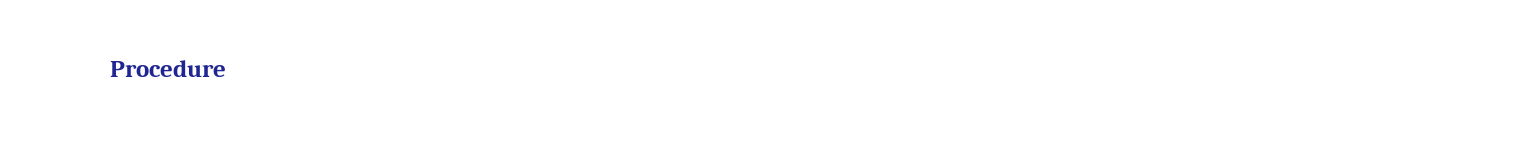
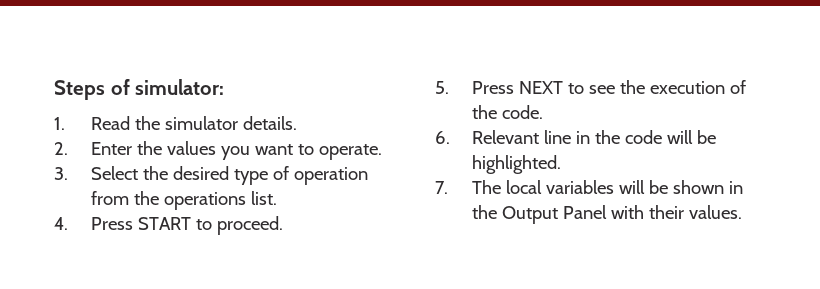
[110,60,226,77] Procedure -> [54,79,225,100] [54,116,297,130] [54,141,382,160] [54,166,368,185] [90,191,277,210] [54,216,283,235] [435,80,746,94] [471,105,543,119] [435,130,716,144] [471,155,561,174] [435,180,743,194] [471,205,742,224] Steps of simulator: // 1. Read the simulator details. // 2. Enter the values you want to operate. // 3. Select the desired type of operation from the operations list. // 4. Press START to proceed. // 5. Press NEXT to see the execution of the code. // 6. Relevant line in the code will be highlighted. // 7. The local variables will be shown in the Output Panel with their values.

